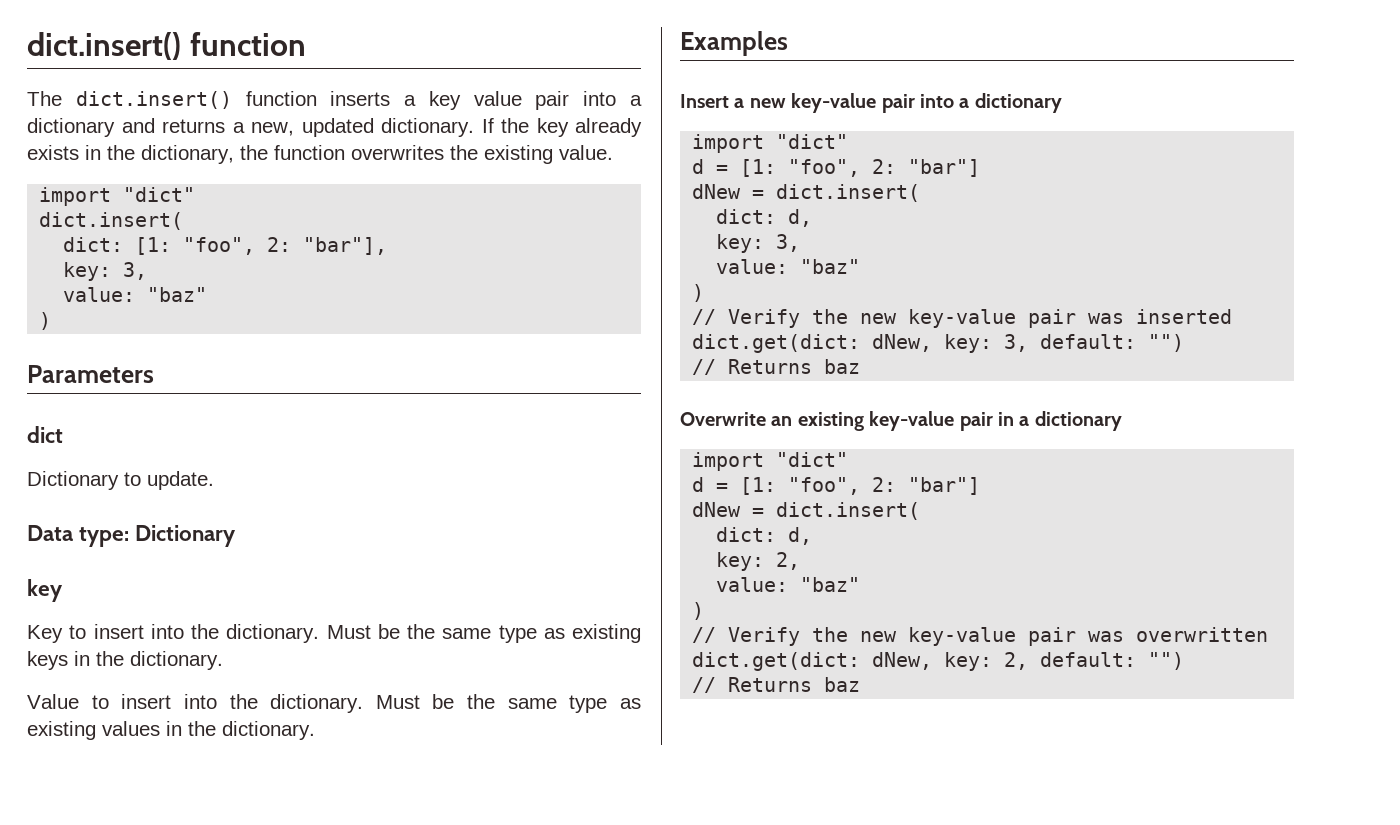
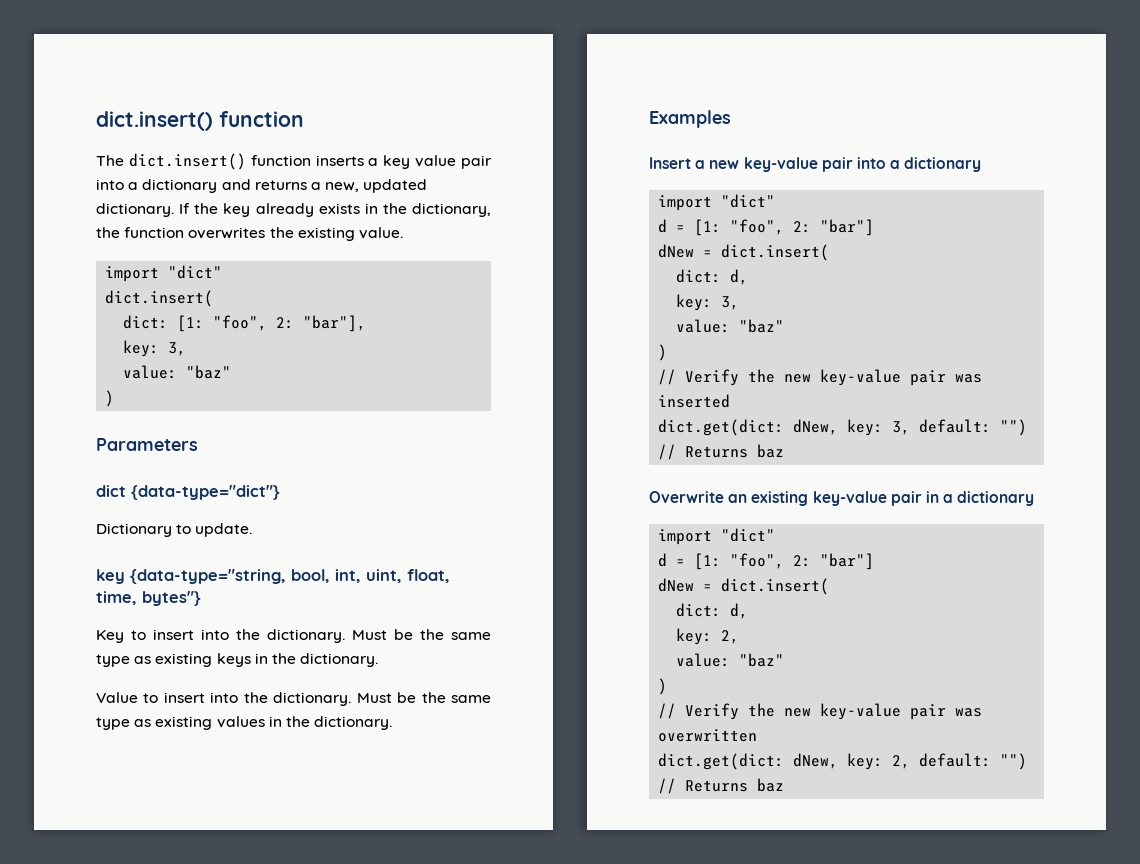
(63, 434) none -> [131,485,280,500] {data-type="dict"}
[27,525,237,547] [27,579,63,602] Data type: Dictionary // key -> [96,569,450,584] [96,591,201,606] key {data-type="string, bool, int, uint, float, time, bytes"}

